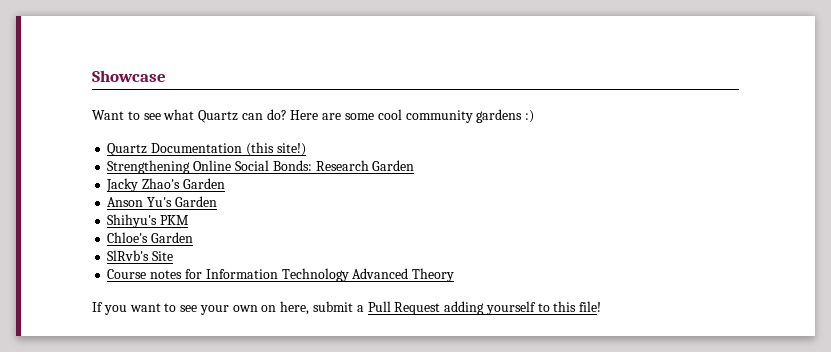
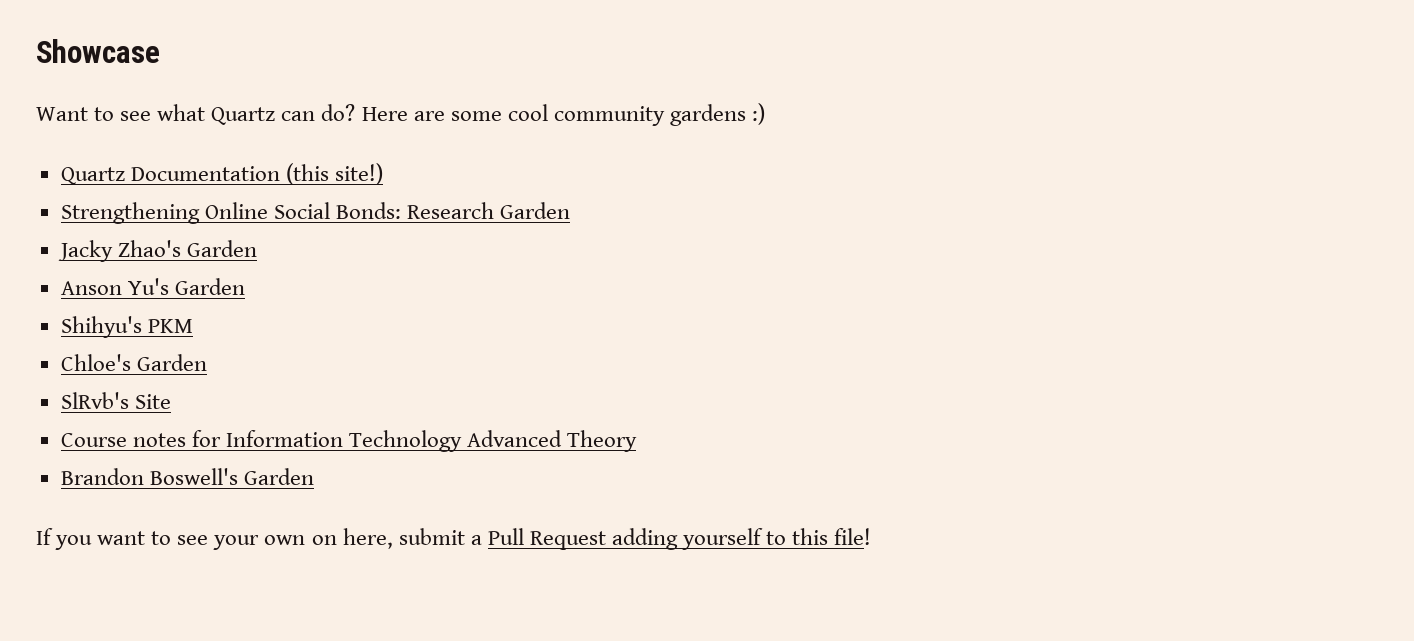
(455, 275) none -> [60,468,314,485] // Brandon Boswell's Garden

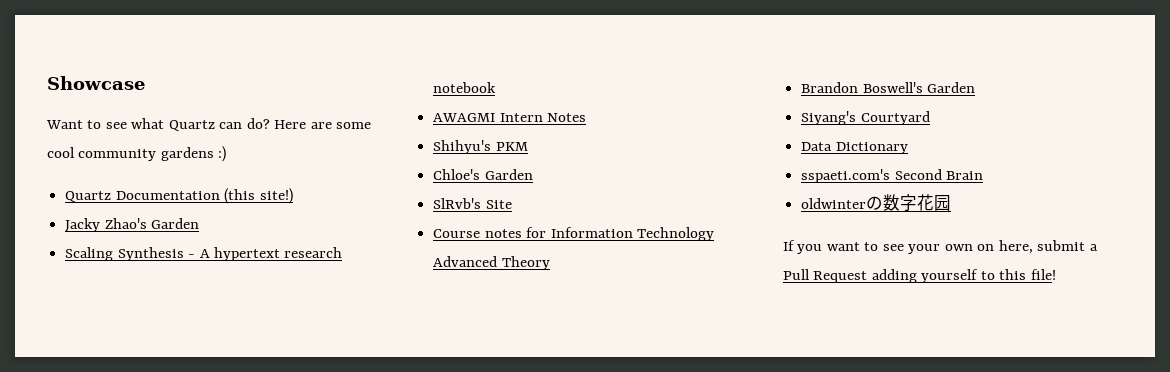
[60,202,571,224] [57,240,257,262] [60,278,245,295] Strengthening Online Social Bonds: Research Garden // Jacky Zhao's Garden // Anson Yu's Garden -> [65,218,200,232] [65,247,343,261] [433,82,497,93] [433,113,587,122] Jacky Zhao's Garden // Scaling Synthesis - A hypertext research notebook // AWAGMI Intern Notes
(314, 476) none -> [801,111,930,125] [801,142,908,154] [801,169,984,183] [801,194,952,211] // Siyang's Courtyard // Data Dictionary // sspaeti.com's Second Brain // oldwinterの数字花园

